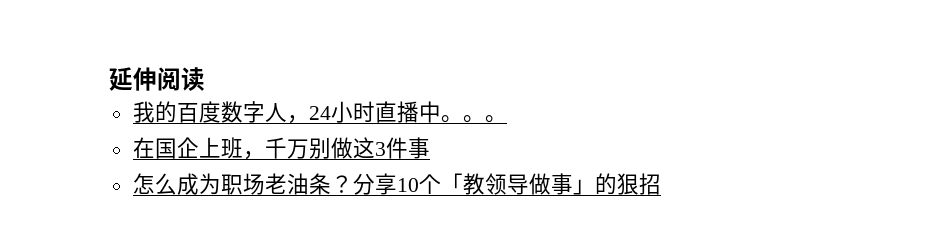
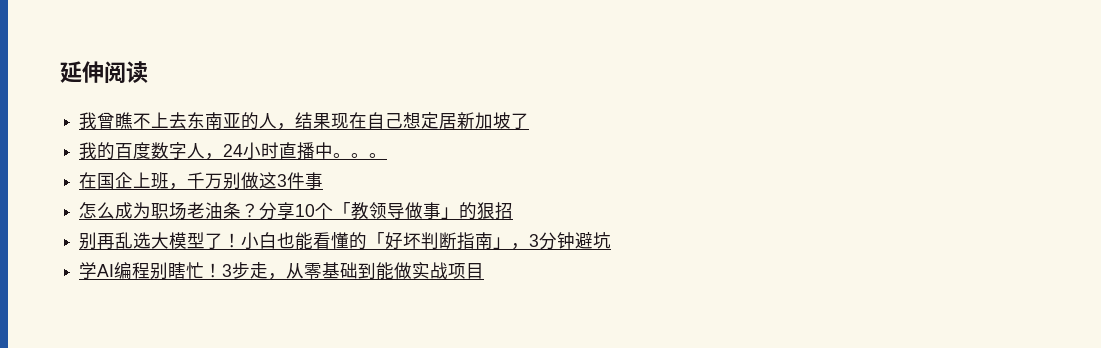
(205, 79) none -> [79,112,530,130] // 我曾瞧不上去东南亚的人，结果现在自己想定居新加坡了
(661, 184) none -> [79,232,612,250] [79,262,485,280] // 别再乱选大模型了！小白也能看懂的「好坏判断指南」，3分钟避坑 // 学AI编程别瞎忙！3步走，从零基础到能做实战项目

